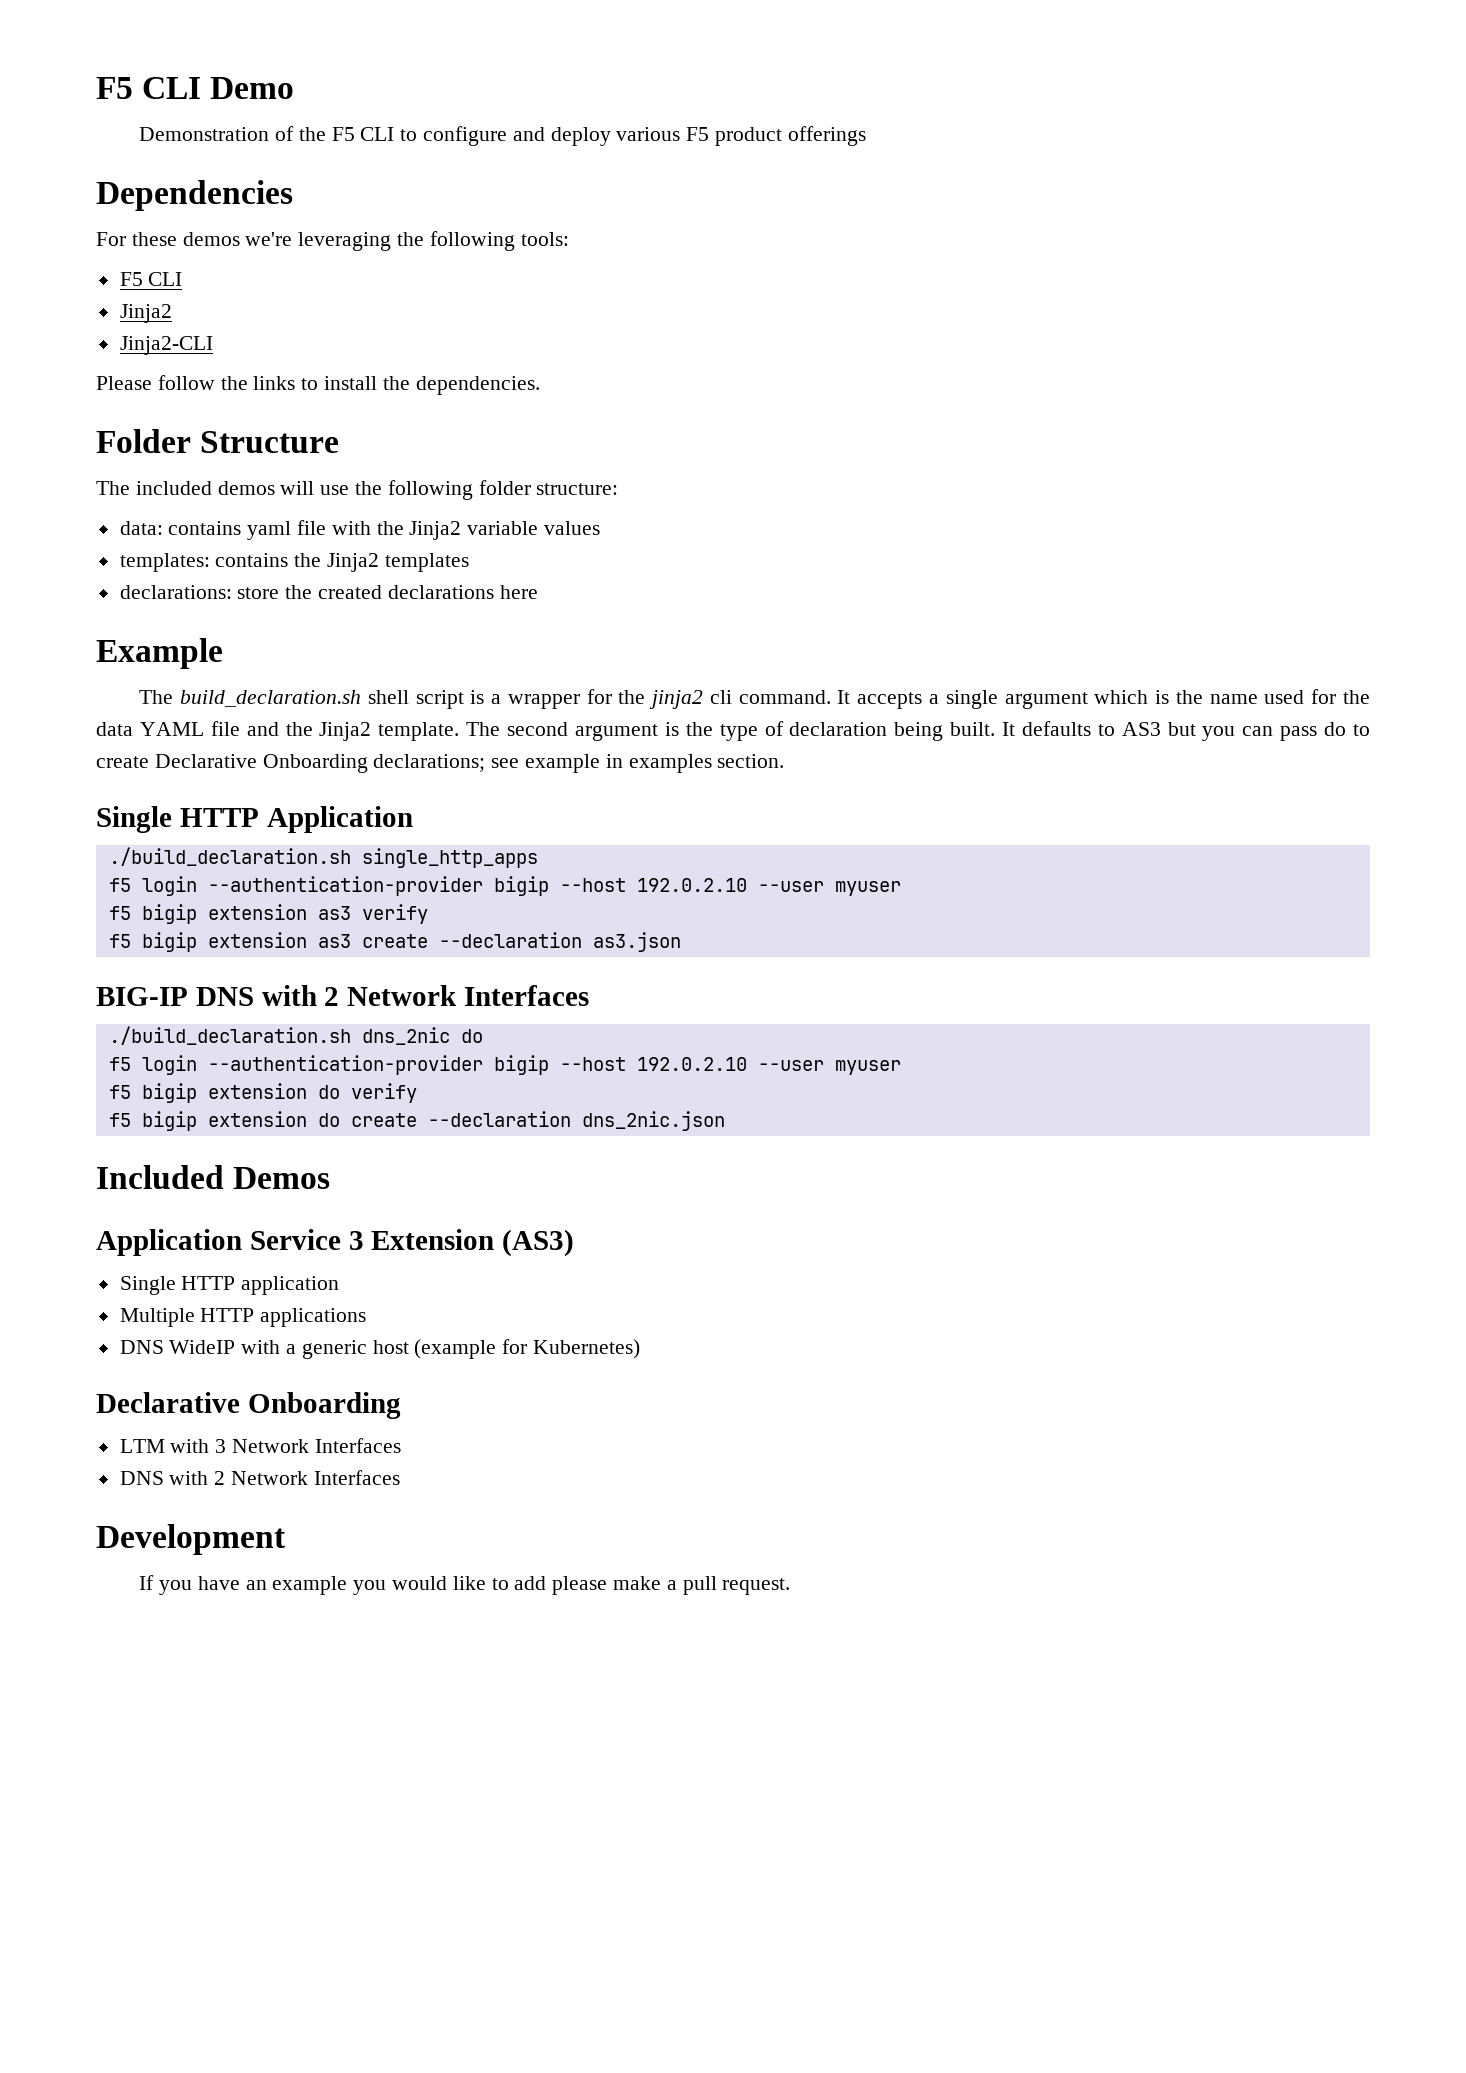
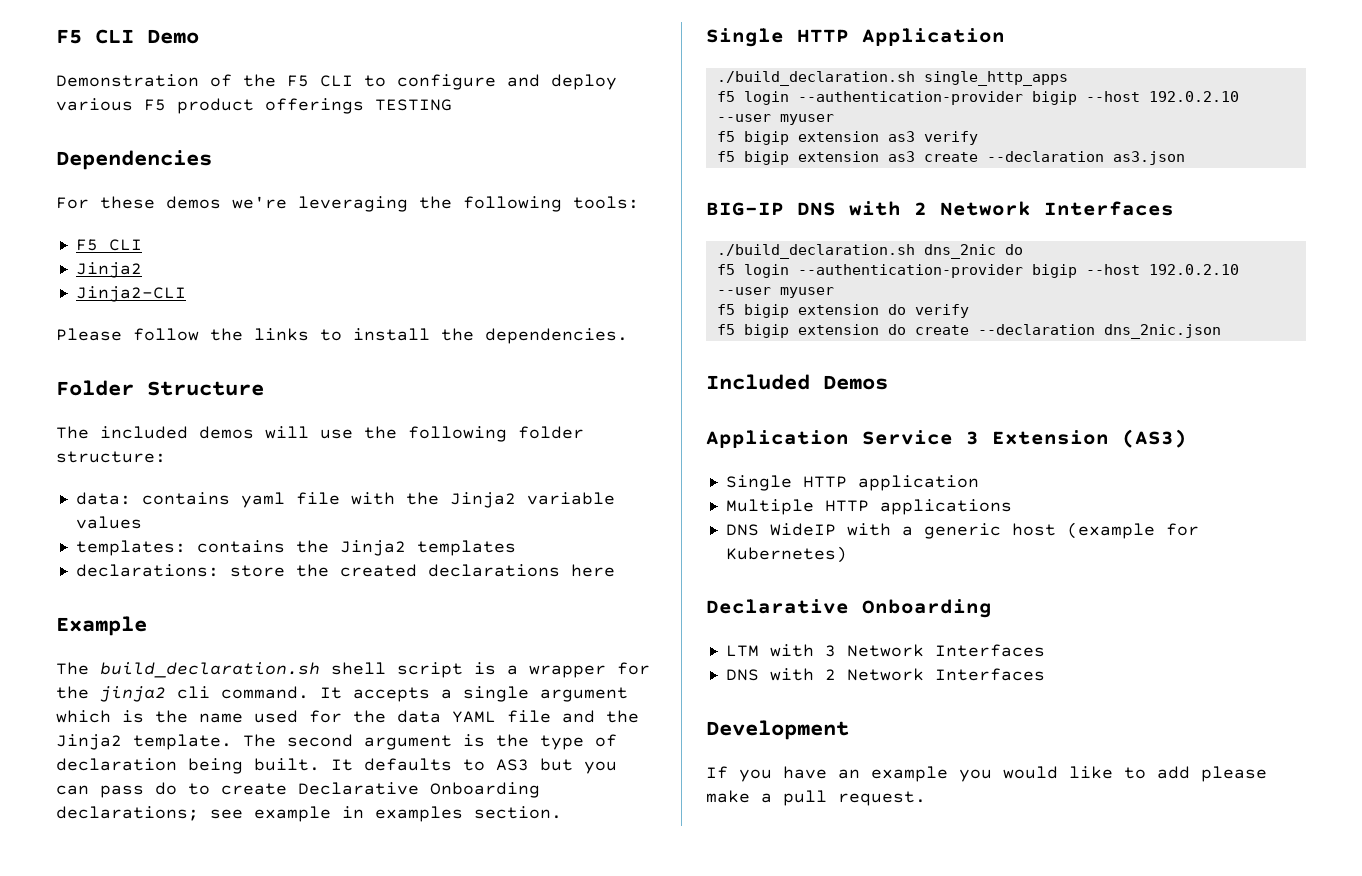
(866, 136) none -> [375,99,452,111] TESTING

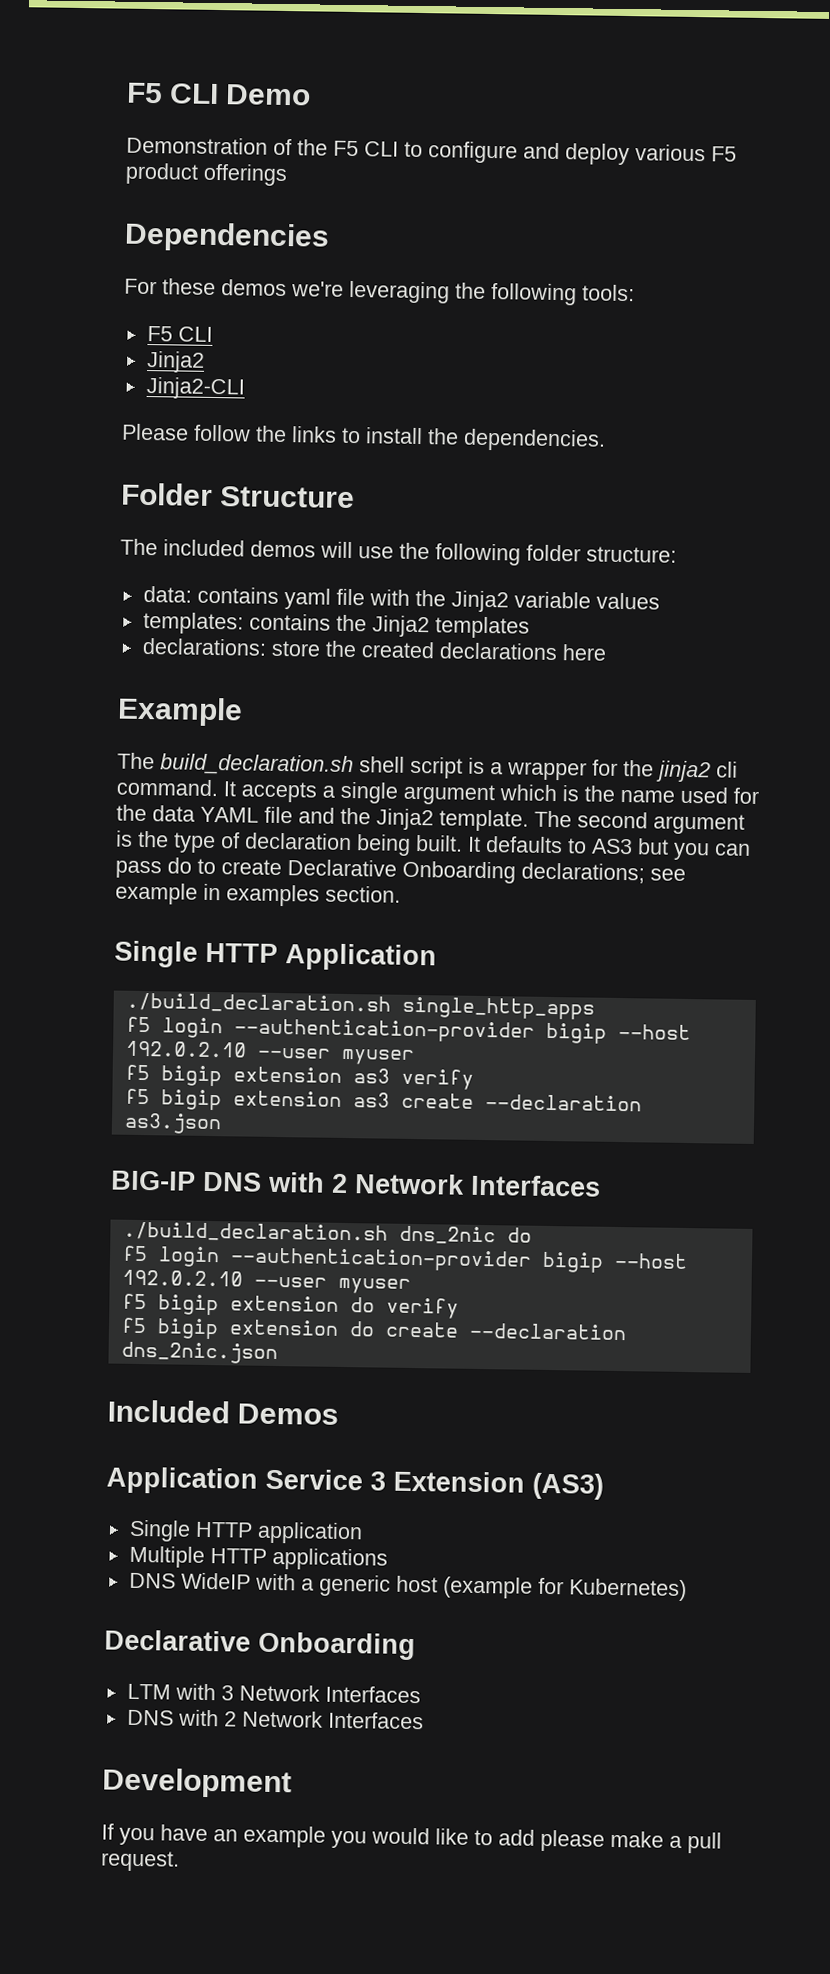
[375,99,452,111] TESTING -> (288, 175) none

